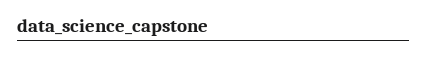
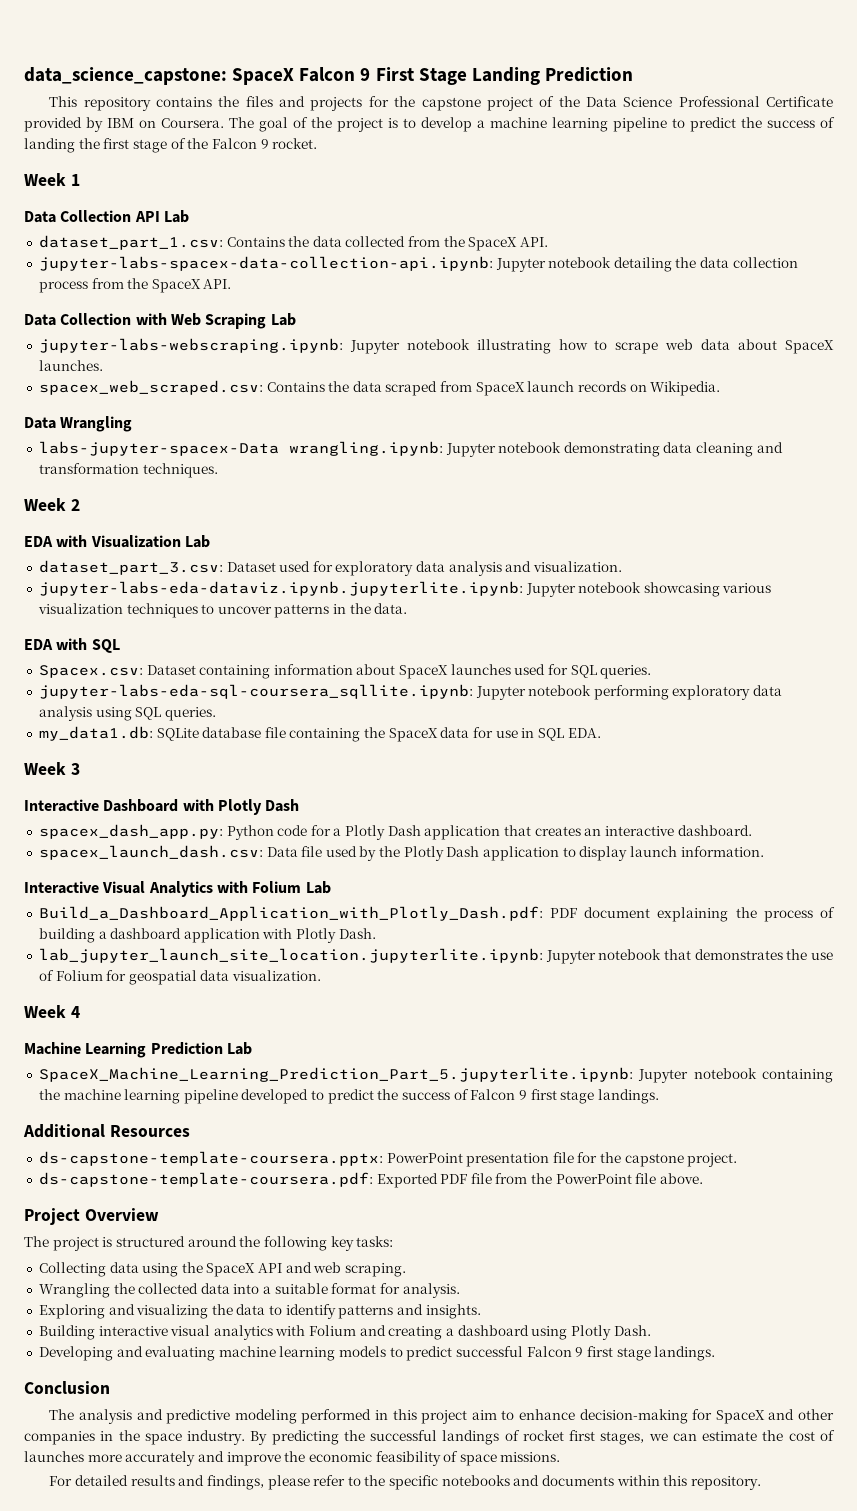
[17,19,208,36] data_science_capstone -> [24,67,633,85] [49,96,834,111] [24,117,835,132] [24,138,318,153] [24,173,80,186] [24,210,189,223] [38,235,549,251] [38,256,798,272] [38,278,232,293] [24,313,296,329] [38,338,834,354] [38,360,103,371] [38,380,721,396] [24,416,133,432] [38,441,783,457] [38,463,218,478] [24,498,80,511] [24,535,210,548] [38,560,623,576] [38,581,772,597] [37,603,408,618] [24,638,120,653] [38,664,652,679] [38,684,783,700] [38,706,216,721] [38,726,601,742] [24,762,80,775] [24,799,300,815] [38,824,752,840] [38,845,764,861] [24,881,331,897] [38,906,835,922] [38,928,376,943] [38,948,833,964] [38,970,322,985] [24,1005,80,1018] [24,1042,252,1058] [38,1067,833,1083] [38,1089,659,1104] [23,1124,190,1138] [38,1151,738,1167] [38,1172,704,1188] [24,1208,159,1225] [24,1236,394,1251] [38,1262,407,1277] [38,1283,460,1298] [38,1304,481,1319] [38,1325,651,1340] [38,1346,716,1361] [24,1381,110,1394] [49,1409,835,1424] [24,1430,836,1445] [24,1451,561,1466] [49,1475,761,1490] data_science_capstone: SpaceX Falcon 9 First Stage Landing Prediction // This repository contains the files and projects for the capstone project of the Data Science Professional Certificate provided by IBM on Coursera. The goal of the project is to develop a machine learning pipeline to predict the success of landing the first stage of the Falcon 9 rocket. // Week 1 // Data Collection API Lab // dataset_part_1.csv: Contains the data collected from the SpaceX API. // jupyter-labs-spacex-data-collection-api.ipynb: Jupyter notebook detailing the data collection process from the SpaceX API. // Data Collection with Web Scraping Lab // jupyter-labs-webscraping.ipynb: Jupyter notebook illustrating how to scrape web data about SpaceX launches. // spacex_web_scraped.csv: Contains the data scraped from SpaceX launch records on Wikipedia. // Data Wrangling // labs-jupyter-spacex-Data wrangling.ipynb: Jupyter notebook demonstrating data cleaning and transformation techniques. // Week 2 // EDA with Visualization Lab // dataset_part_3.csv: Dataset used for exploratory data analysis and visualization. // jupyter-labs-eda-dataviz.ipynb.jupyterlite.ipynb: Jupyter notebook showcasing various visualization techniques to uncover patterns in the data. // EDA with SQL // Spacex.csv: Dataset containing information about SpaceX launches used for SQL queries. // jupyter-labs-eda-sql-coursera_sqllite.ipynb: Jupyter notebook performing exploratory data analysis using SQL queries. // my_data1.db: SQLite database file containing the SpaceX data for use in SQL EDA. // Week 3 // Interactive Dashboard with Plotly Dash // spacex_dash_app.py: Python code for a Plotly Dash application that creates an interactive dashboard. // spacex_launch_dash.csv: Data file used by the Plotly Dash application to display launch information. // Interactive Visual Analytics with Folium Lab // Build_a_Dashboard_Application_with_Plotly_Dash.pdf: PDF document explaining the process of building a dashboard application with Plotly Dash. // lab_jupyter_launch_site_location.jupyterlite.ipynb: Jupyter notebook that demonstrates the use of Folium for geospatial data visualization. // Week 4 // Machine Learning Prediction Lab // SpaceX_Machine_Learning_Prediction_Part_5.jupyterlite.ipynb: Jupyter notebook containing the machine learning pipeline developed to predict the success of Falcon 9 first stage landings. // Additional Resources // ds-capstone-template-coursera.pptx: PowerPoint presentation file for the capstone project. // ds-capstone-template-coursera.pdf: Exported PDF file from the PowerPoint file above. // Project Overview // The project is structured around the following key tasks: // Collecting data using the SpaceX API and web scraping. // Wrangling the collected data into a suitable format for analysis. // Exploring and visualizing the data to identify patterns and insights. // Building interactive visual analytics with Folium and creating a dashboard using Plotly Dash. // Developing and evaluating machine learning models to predict successful Falcon 9 first stage landings. // Conclusion // The analysis and predictive modeling performed in this project aim to enhance decision-making for SpaceX and other companies in the space industry. By predicting the successful landings of rocket first stages, we can estimate the cost of launches more accurately and improve the economic feasibility of space missions. // For detailed results and findings, please refer to the specific notebooks and documents within this repository.

